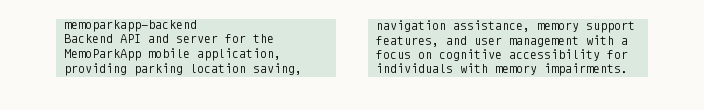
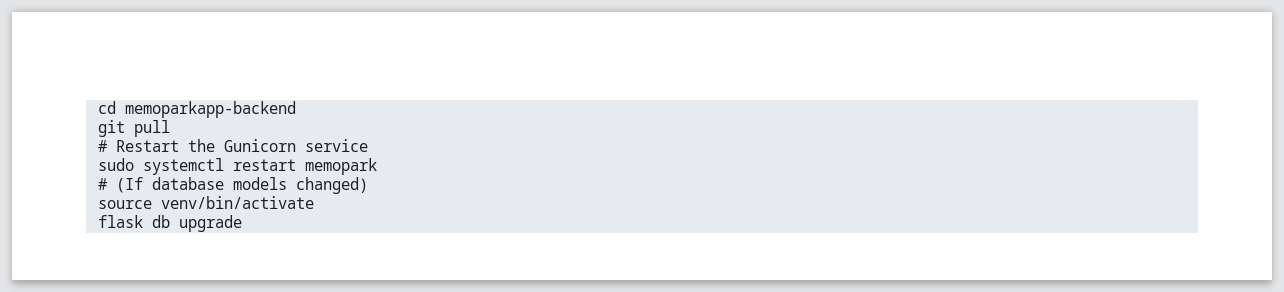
(63, 26) none -> [97,101,116,114] cd
[63,34,274,43] [63,48,281,61] [63,63,302,76] [375,20,635,33] [375,35,628,47] [375,49,628,61] [375,63,628,76] Backend API and server for the MemoParkApp mobile application, providing parking location saving, navigation assistance, memory support features, and user management with a focus on cognitive accessibility for individuals with memory impairments. -> [97,120,170,137] [97,139,368,152] [97,158,377,175] [97,177,368,194] [97,196,314,209] [97,215,242,232] git pull // # Restart the Gunicorn service // sudo systemctl restart memopark // # (If database models changed) // source venv/bin/activate // flask db upgrade

